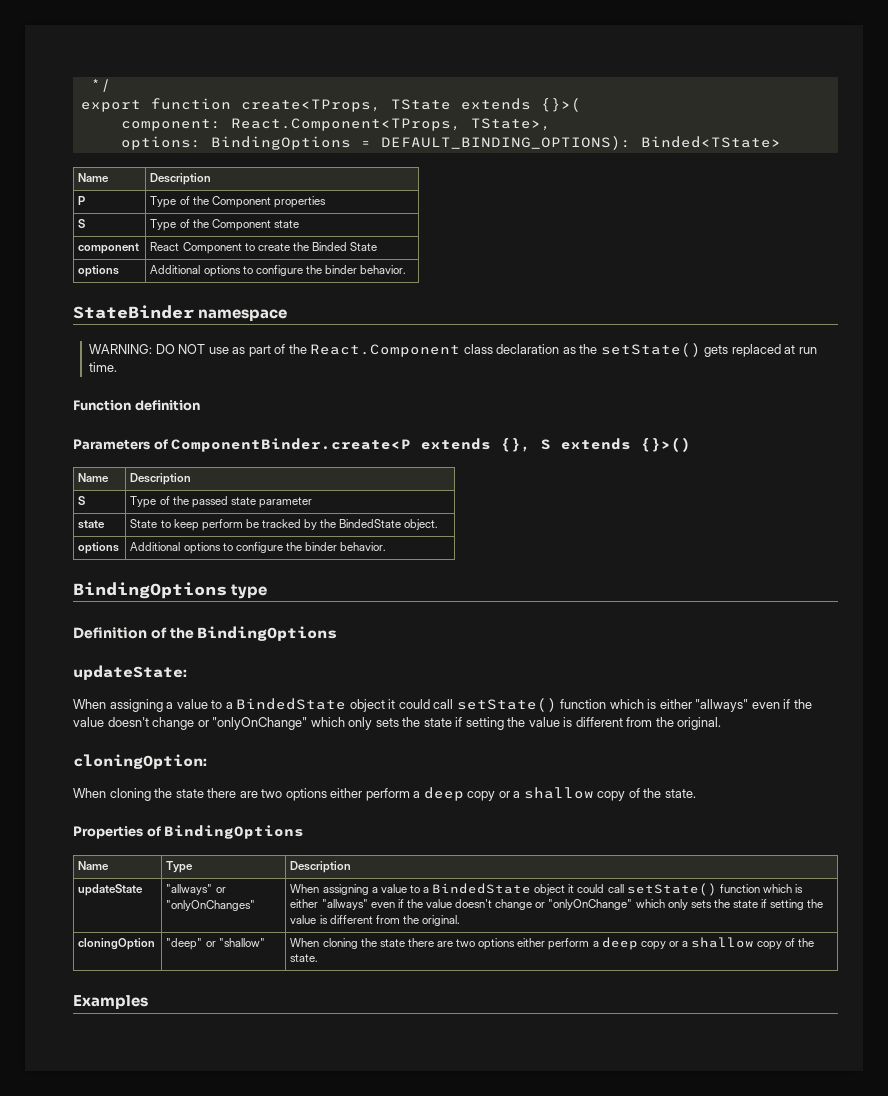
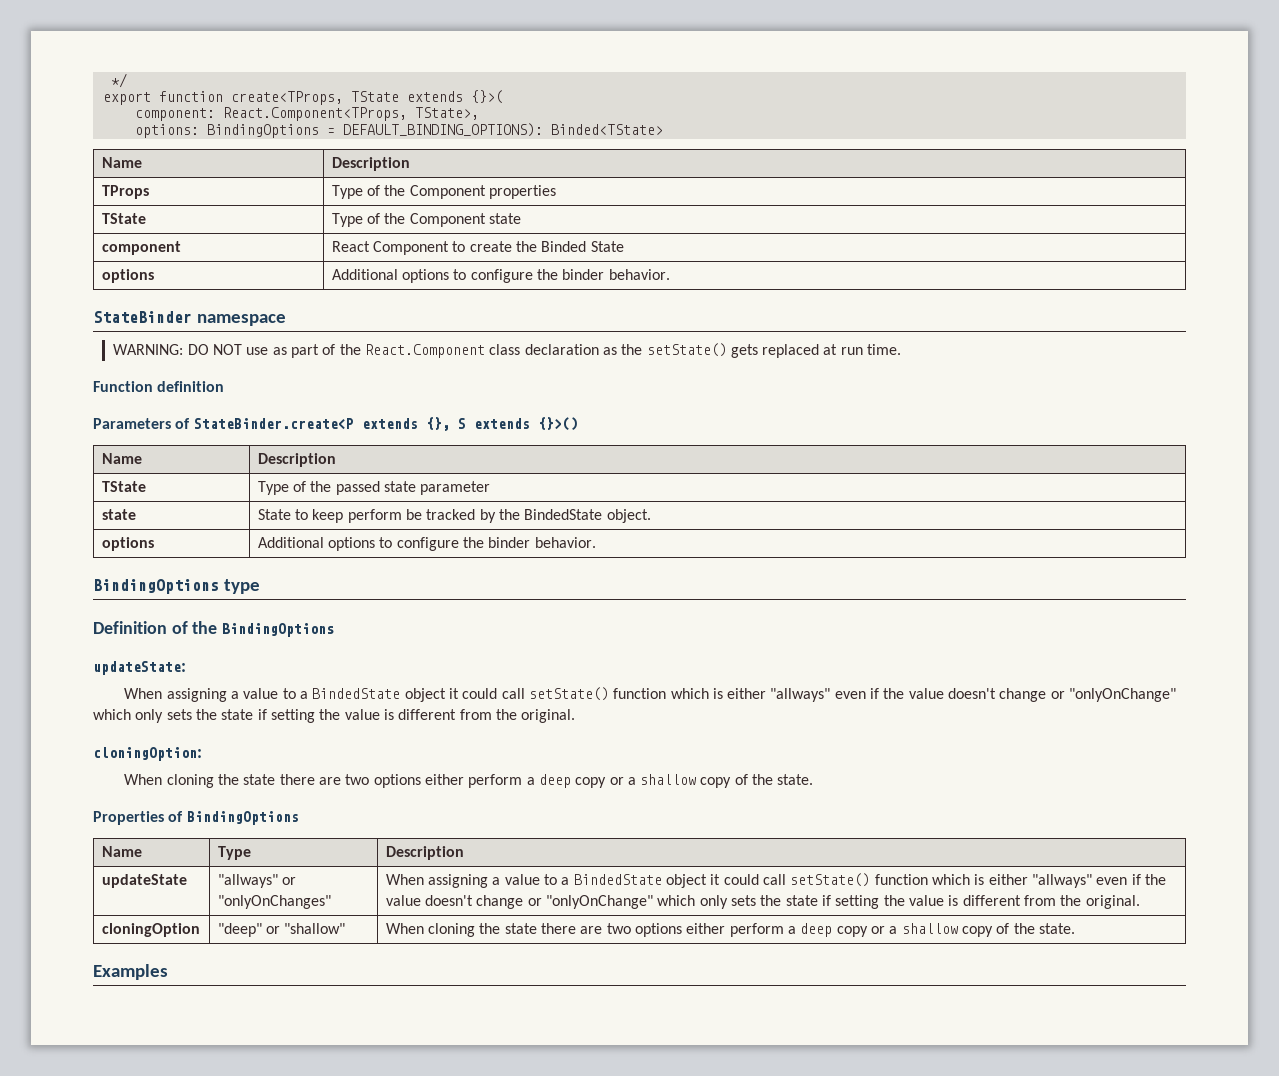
[78,196,86,205] P -> [101,185,149,199] TProps
[78,219,86,228] S -> [101,213,146,224] TState
[171,438,412,452] ComponentBinder.create<P -> [193,418,354,430] StateBinder.create<P
[78,496,86,505] S -> [101,481,146,492] TState

